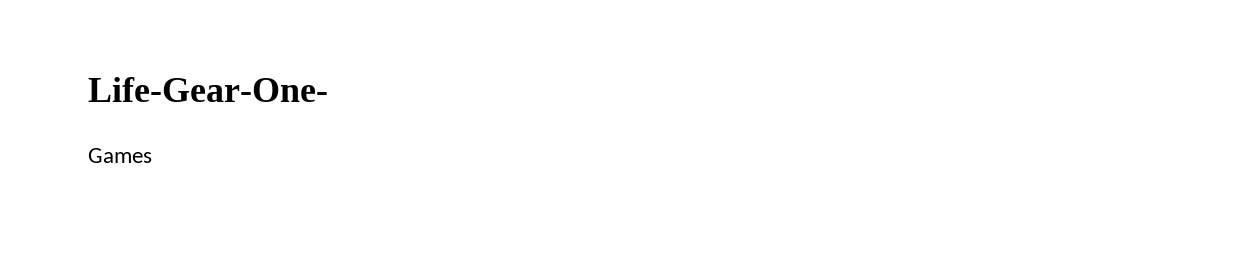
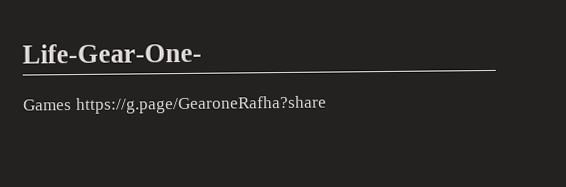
(152, 155) none -> [75,95,327,115] https://g.page/GearoneRafha?share

